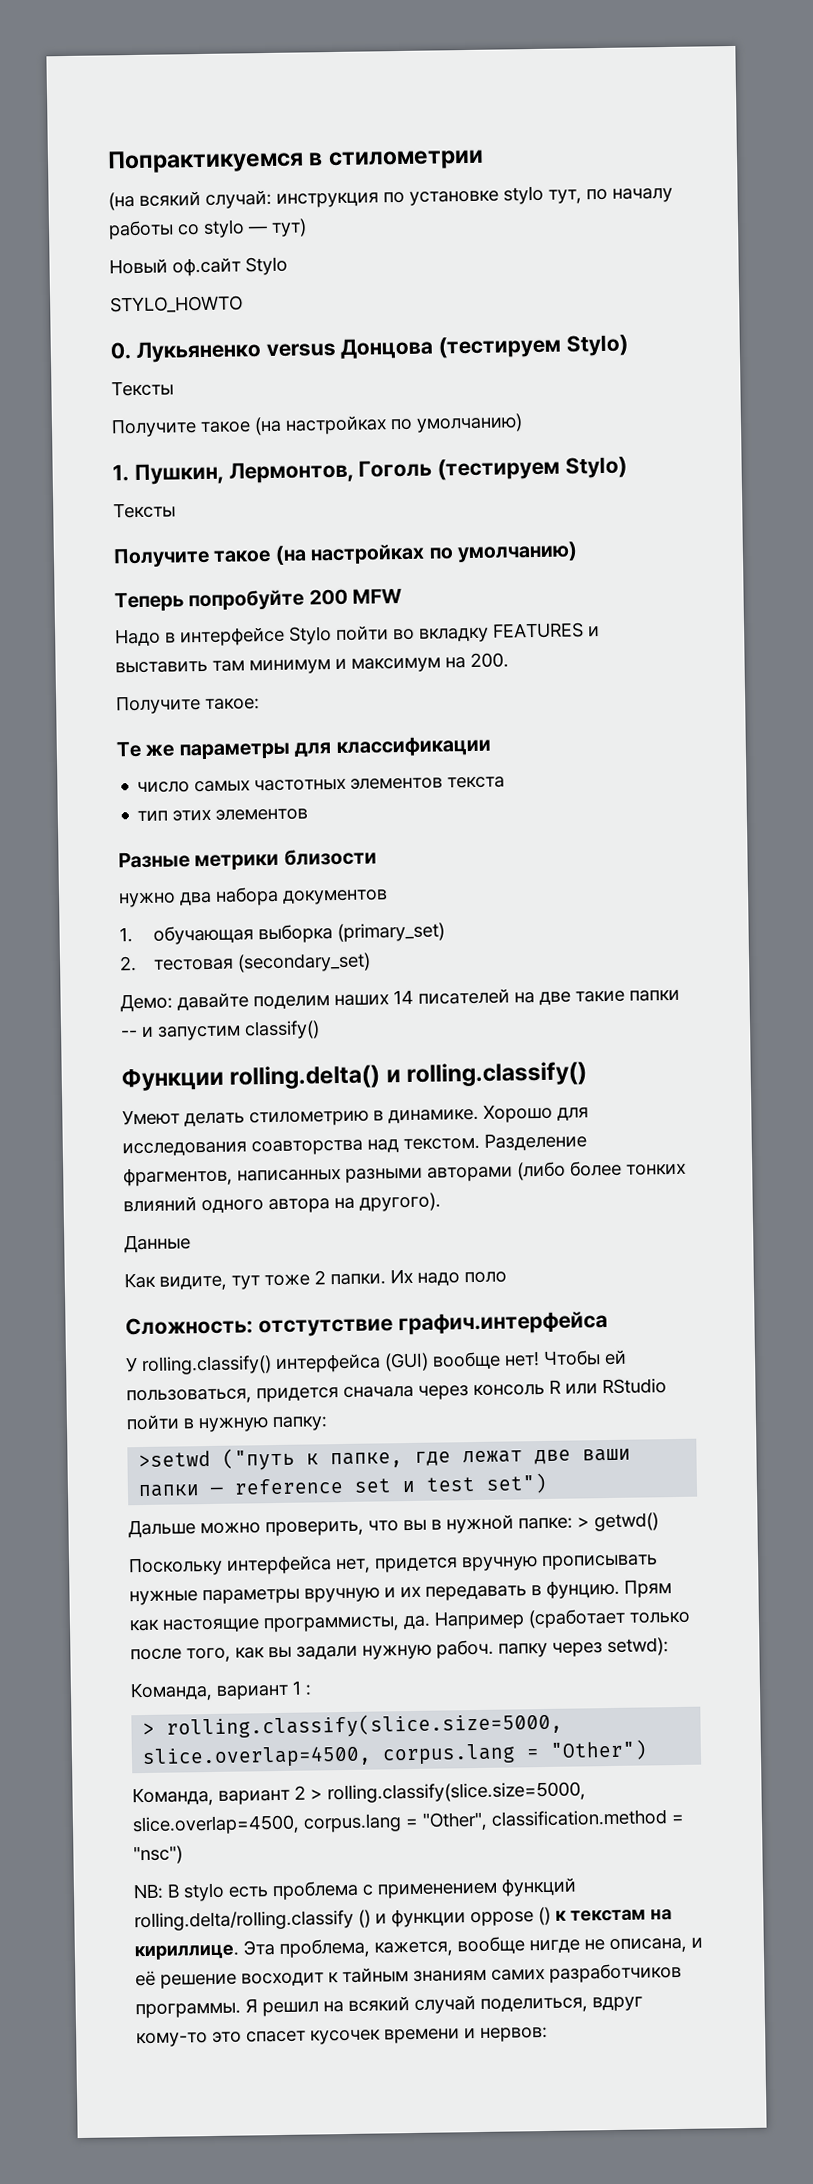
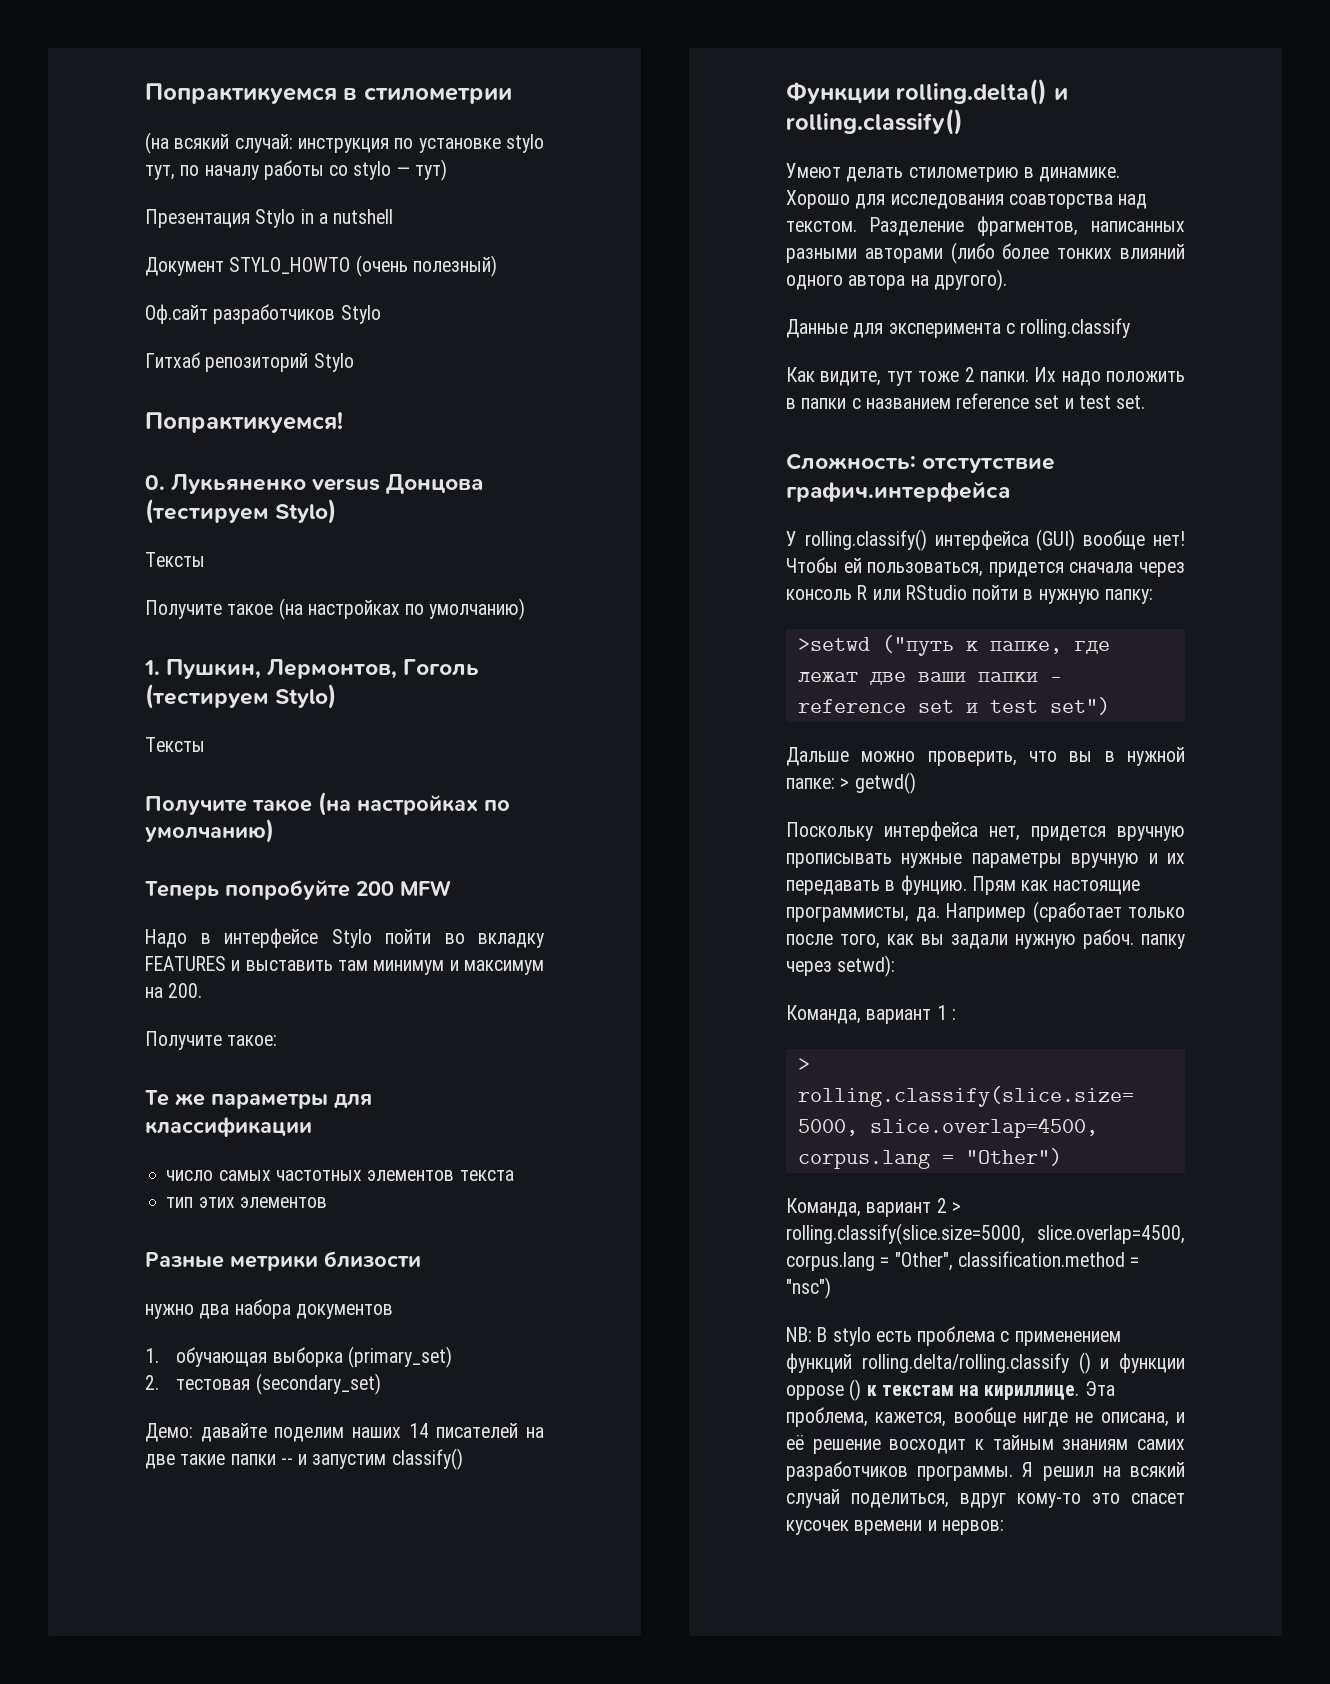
[109,256,288,277] [110,295,243,314] Новый оф.сайт Stylo // STYLO_HOWTO -> [145,209,394,228] [145,255,497,277] [145,304,381,324] [145,352,354,372] [145,412,343,433] Презентация Stylo in a nutshell // Документ STYLO_HOWTO (очень полезный) // Оф.сайт разработчиков Stylo // Гитхаб репозиторий Stylo // Попрактикуемся!
(191, 1244) none -> [853,318,1131,338] для эксперимента с rolling.classify
[464,1271,507,1284] поло -> [1106,371,1185,382] [786,393,1146,409] положить в папки с названием reference set и test set.

